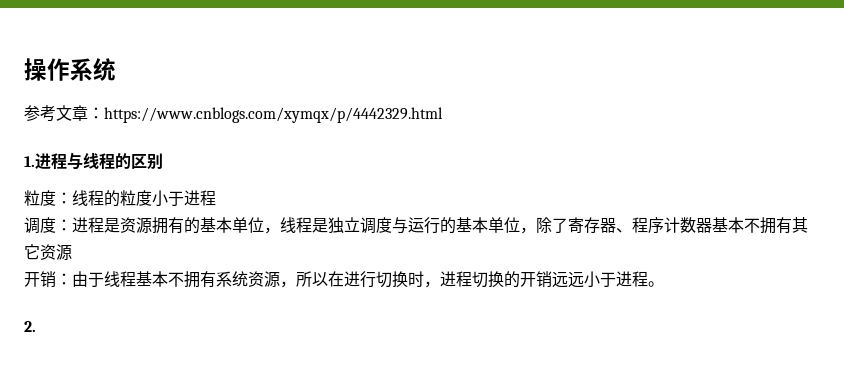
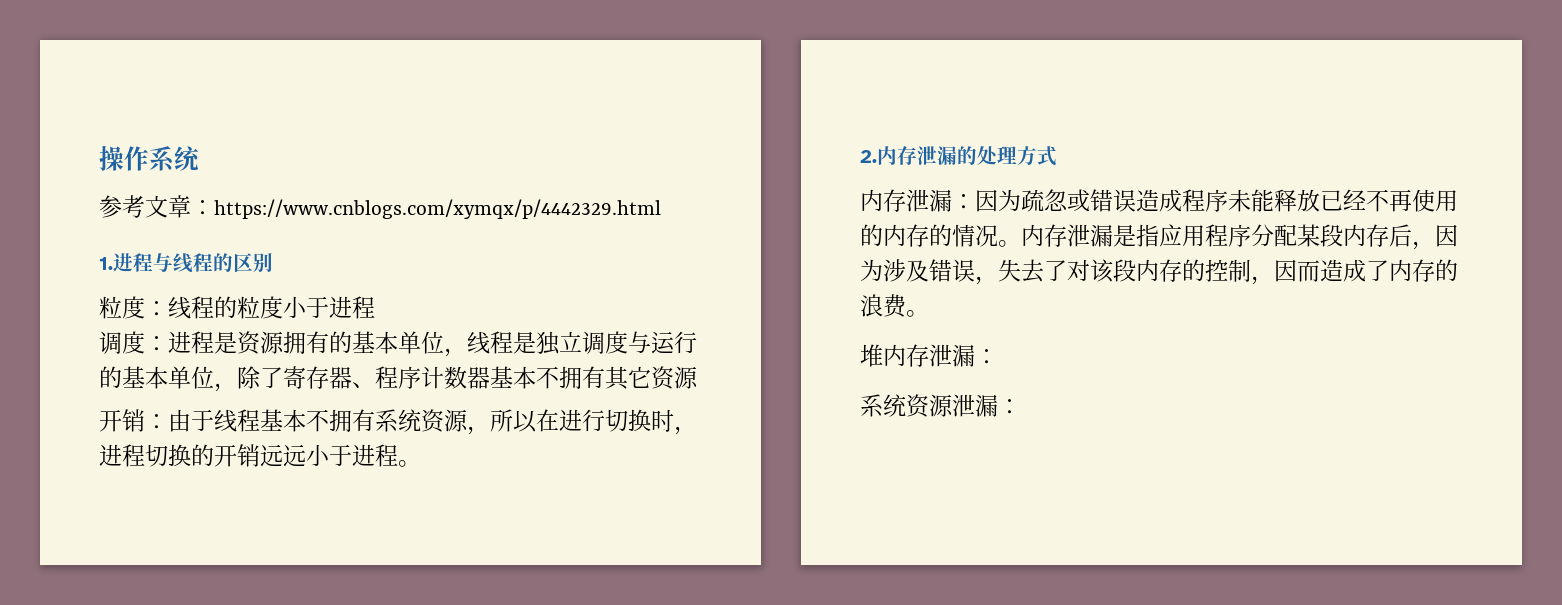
(36, 326) none -> [877,146,1057,166] [860,189,1458,212] [860,224,1458,250] [860,259,1458,285] [860,294,929,318] [860,344,998,367] [860,394,1021,418] 内存泄漏的处理方式 // 内存泄漏：因为疏忽或错误造成程序未能释放已经不再使用的内存的情况。内存泄漏是指应用程序分配某段内存后，因为涉及错误，失去了对该段内存的控制，因而造成了内存的浪费。 // 堆内存泄漏： // 系统资源泄漏：

